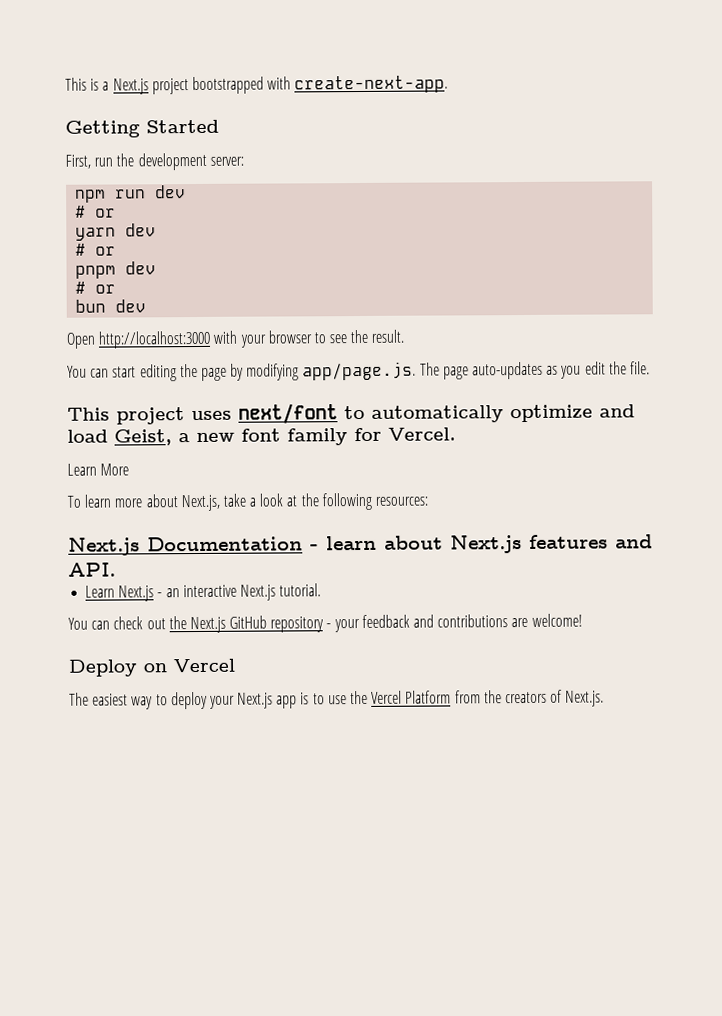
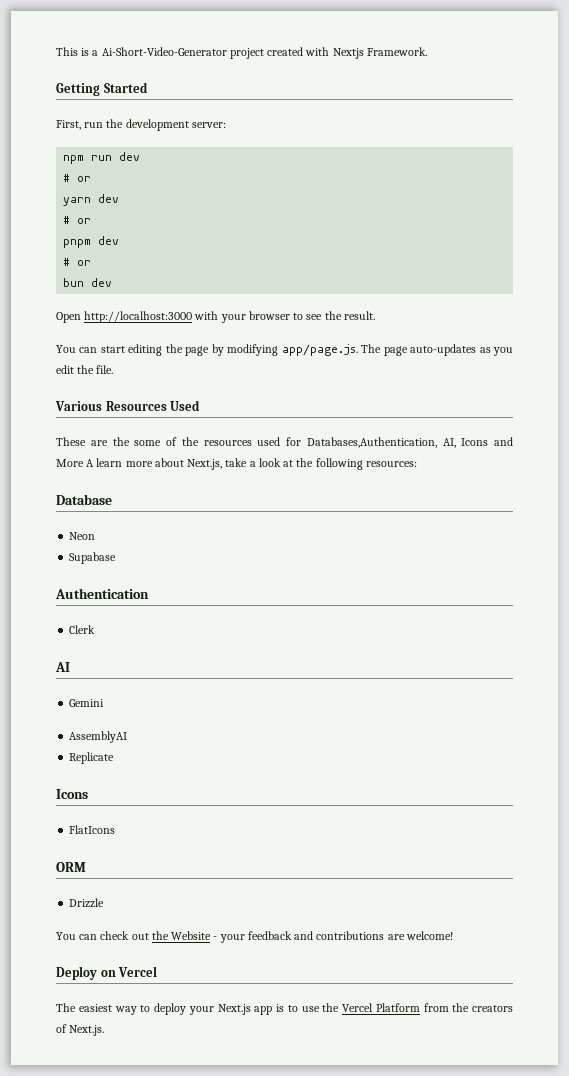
[112,75,449,95] Next.js project bootstrapped with create-next-app. -> [101,47,427,59] Ai-Short-Video-Generator project created with Nextjs Framework.
[67,403,635,425] [67,427,456,446] [67,463,97,476] This project uses next/font to automatically optimize and load Geist, a new font family for Vercel. // Learn -> [55,400,201,411] [56,437,513,448] Various Resources Used // These are the some of the resources used for Databases,Authentication, AI, Icons and
[67,495,81,508] // To -> [86,459,95,467] A
[68,534,653,556] [68,562,116,577] [85,583,322,602] Next.js Documentation - learn about Next.js features and API. // Learn Next.js - an interactive Next.js tutorial. -> [56,494,112,505] [69,532,96,540] [69,552,117,564] [55,588,149,599] [69,625,96,634] [55,662,70,672] [69,699,105,707] [69,731,128,743] [69,752,115,764] [56,789,88,799] [69,825,116,834] [56,862,86,872] [69,898,105,908] Database // Neon // Supabase // Authentication // Clerk // AI // Gemini // AssemblyAI // Replicate // Icons // FlatIcons // ORM // Drizzle
[189,615,325,634] Next.js GitHub repository -> [171,931,212,940] Website

